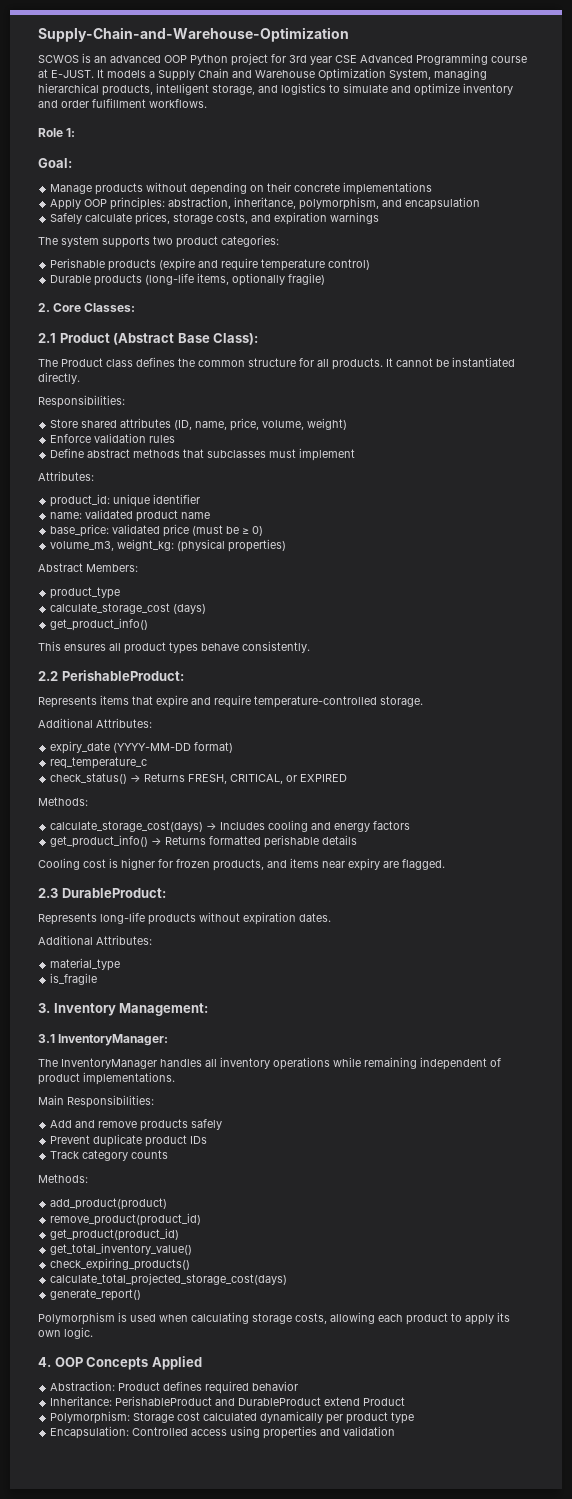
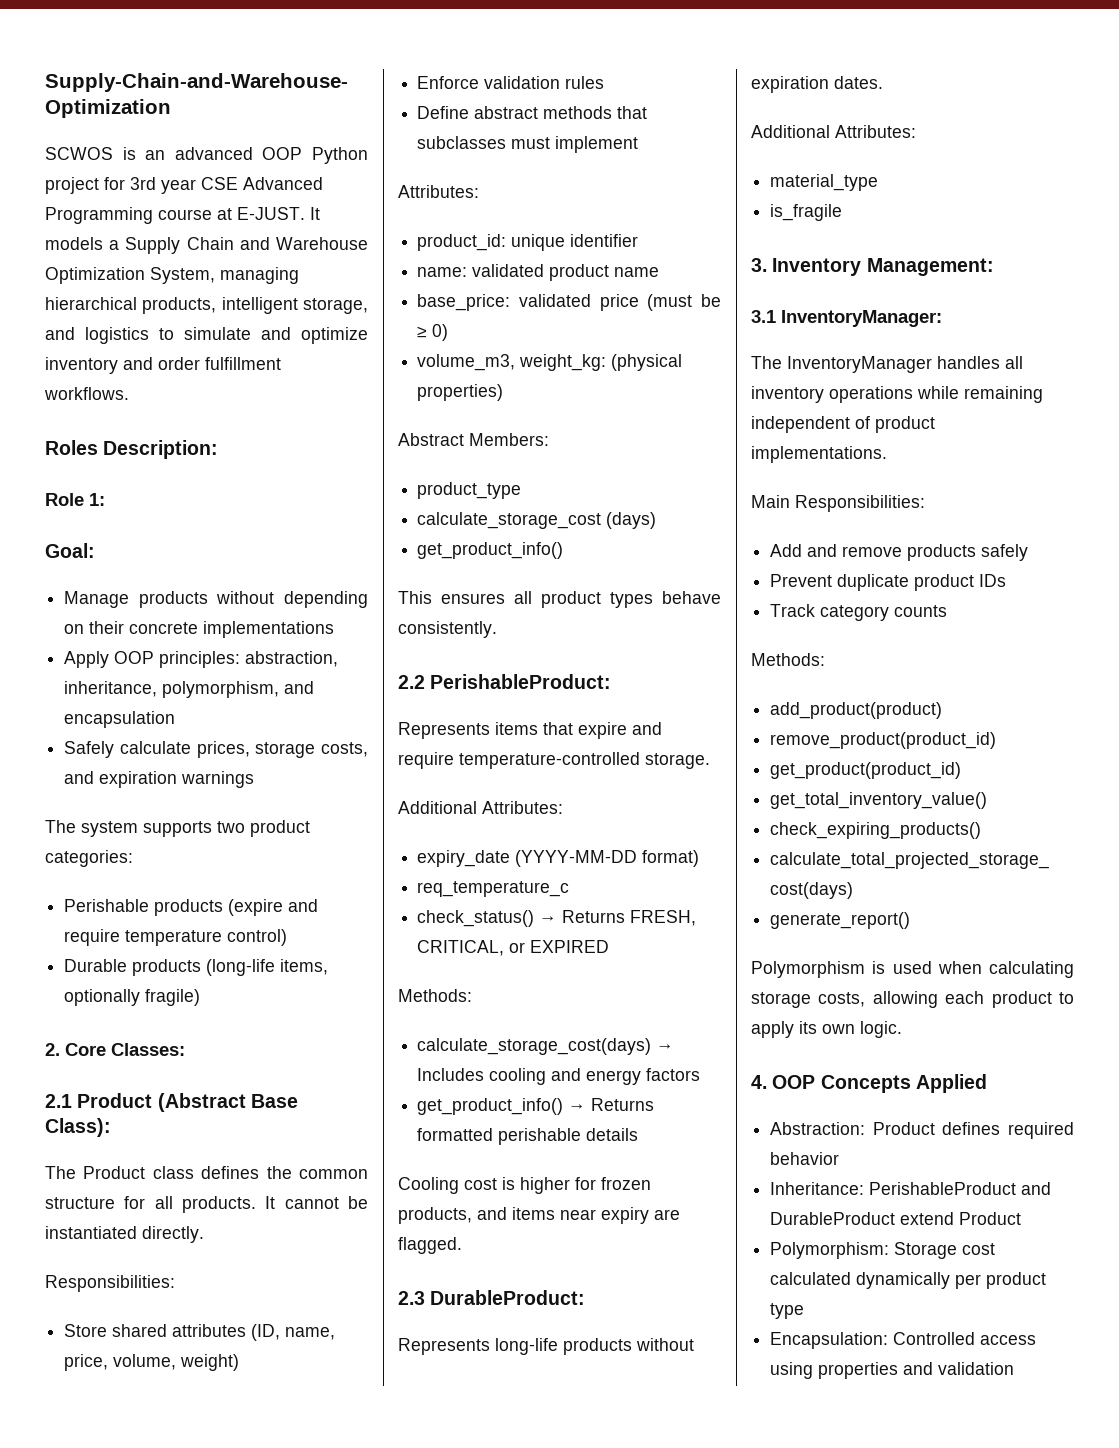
(207, 103) none -> [45,440,219,459] // Roles Description:

